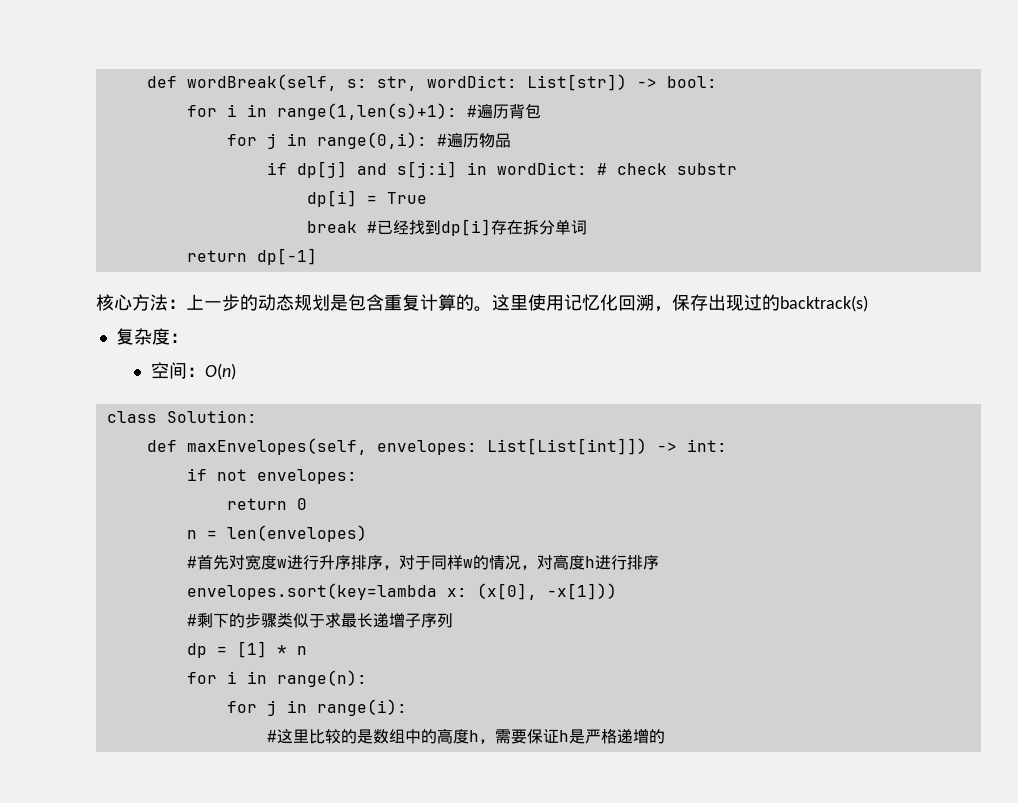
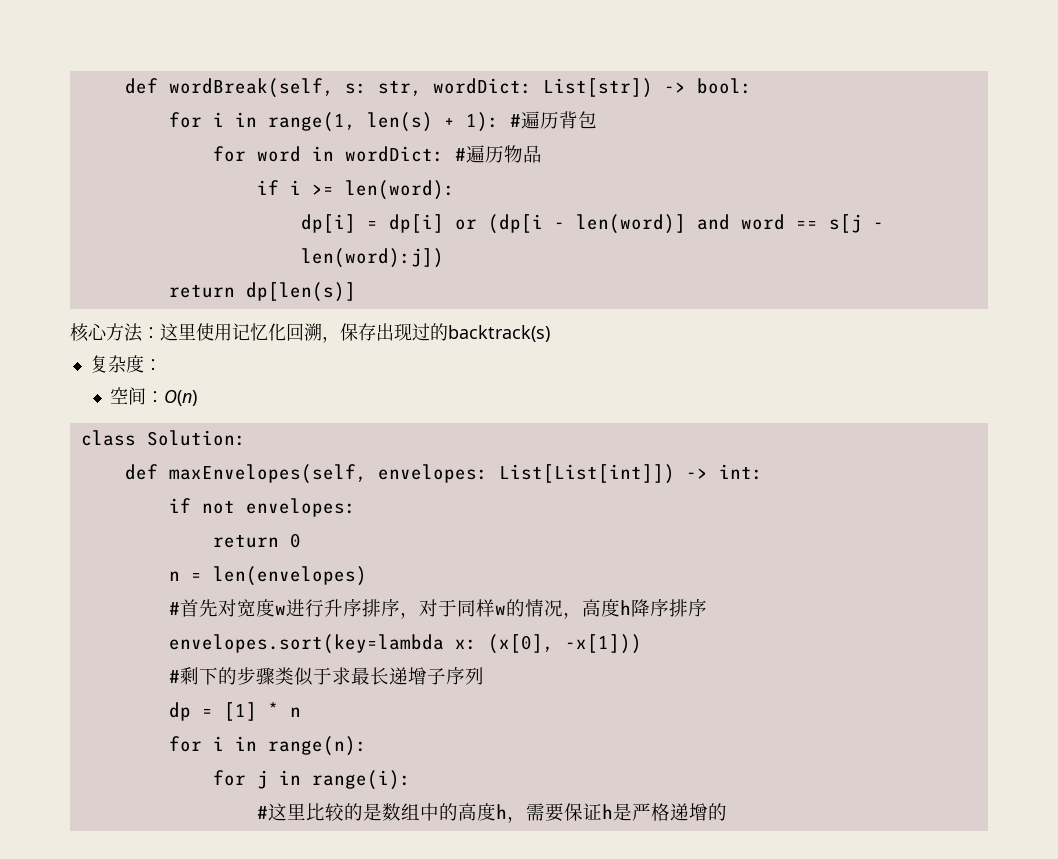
[276,103,457,120] range(1,len(s)+1): -> [267,112,499,132] range(1, len(s) + 1):
[266,132,427,149] j in range(0,i): -> [256,146,444,162] word in wordDict:
[296,161,737,178] [306,190,427,207] [306,219,587,236] [186,248,317,265] dp[j] and s[j:i] in wordDict: # check substr // dp[i] = True // break #已经找到dp[i]存在拆分单词 // return dp[-1] -> [289,180,455,200] [300,214,884,234] [300,248,444,268] [168,282,356,302] i >= len(word): // dp[i] = dp[i] or (dp[i - len(word)] and word == s[j - len(word):j]) // return dp[len(s)]
[186,294,492,312] 上一步的动态规划是包含重复计算的。 -> (160, 333) none
[536,554,627,570] 对高度h进行 -> [581,599,669,617] 高度h降序

